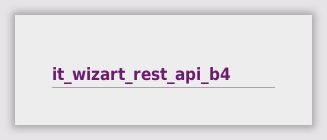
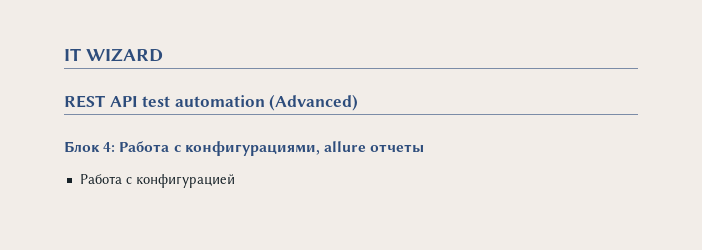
[52,67,231,85] it_wizart_rest_api_b4 -> [64,48,163,62] [64,94,359,111] [64,141,425,156] [79,174,235,188] IT WIZARD // REST API test automation (Advanced) // Блок 4: Работа с конфигурациями, allure отчеты // Работа с конфигурацией

